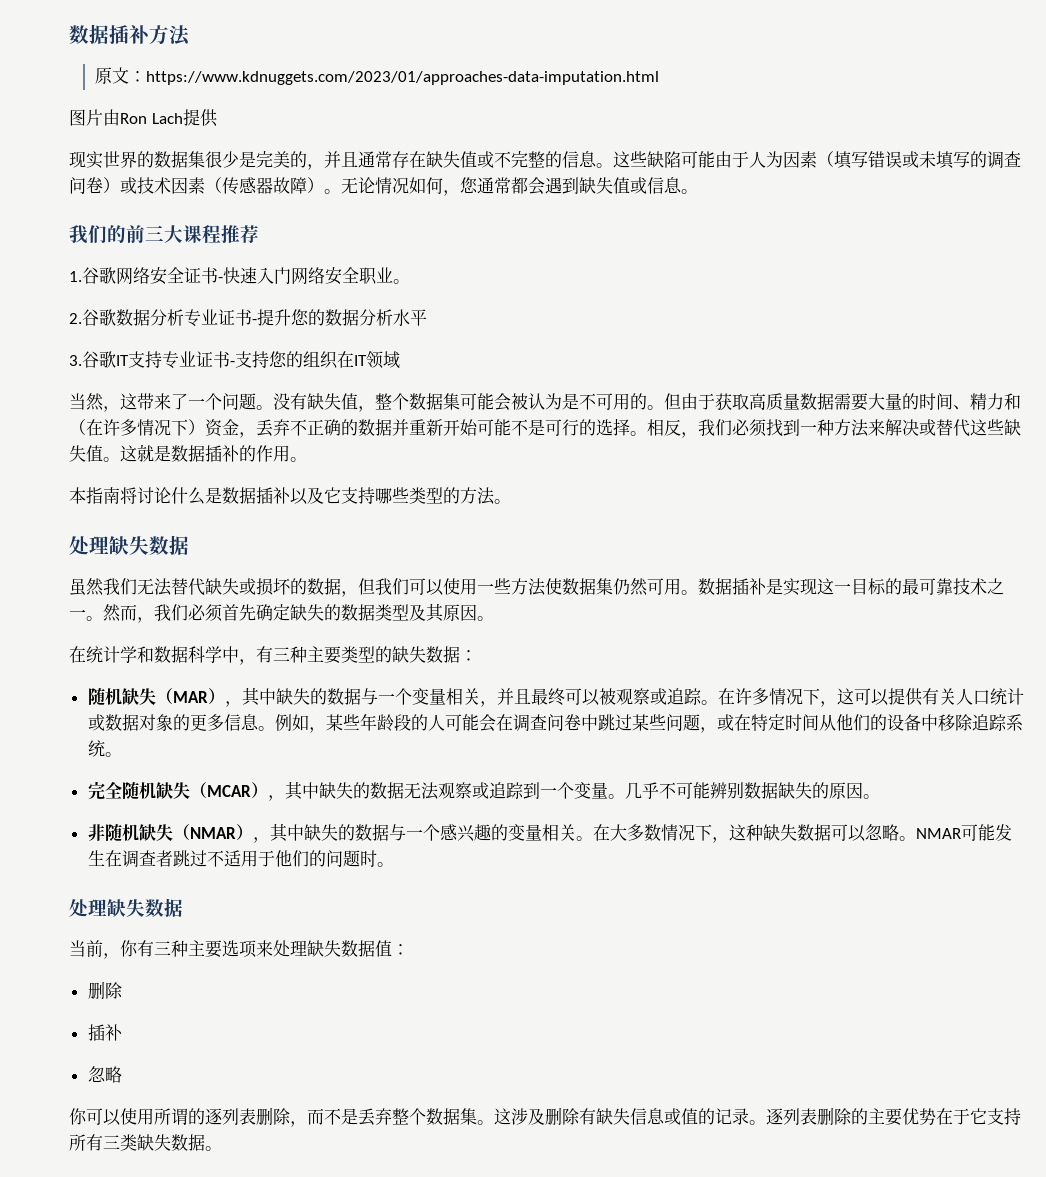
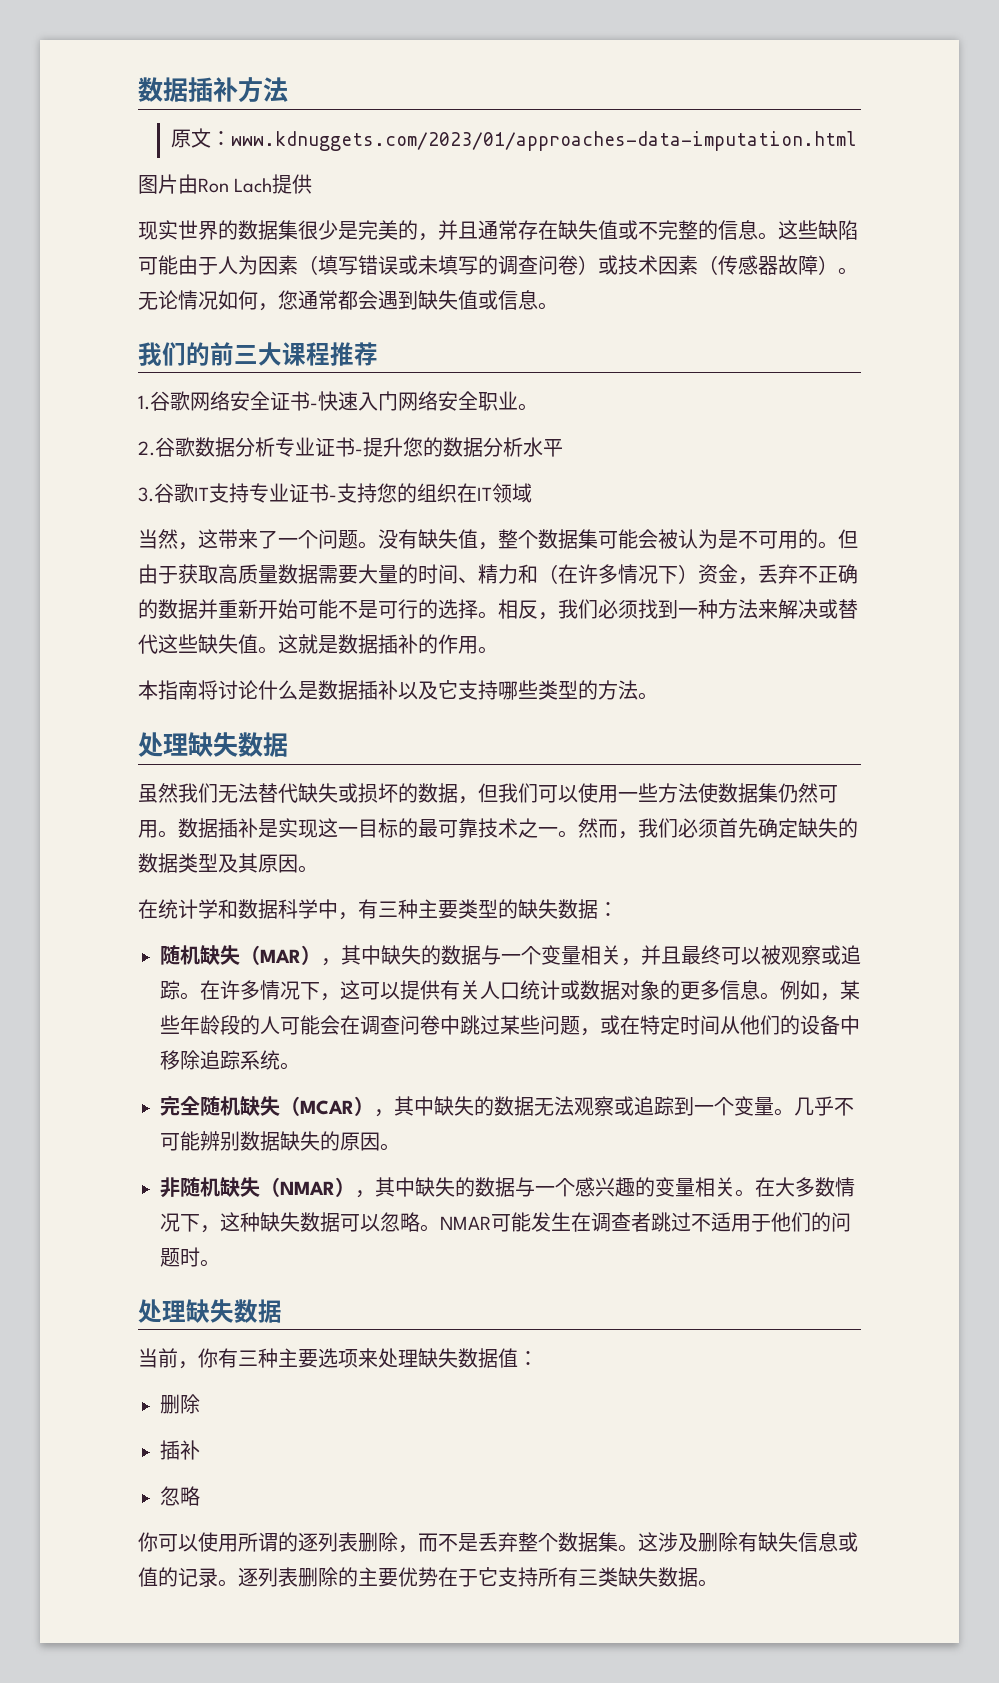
[145,71,659,85] https://www.kdnuggets.com/2023/01/approaches-data-imputation.html -> [230,131,857,151] www.kdnuggets.com/2023/01/approaches-data-imputation.html

